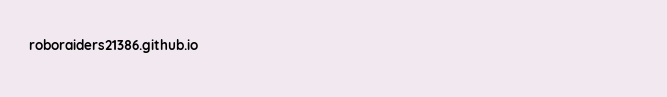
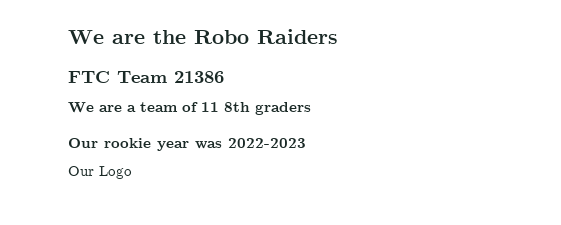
[29,39,198,53] roboraiders21386.github.io -> [68,29,338,44] [68,71,224,83] [68,102,311,115] [68,138,306,151] [68,166,132,179] We are the Robo Raiders // FTC Team 21386 // We are a team of 11 8th graders // Our rookie year was 2022-2023 // Our Logo

